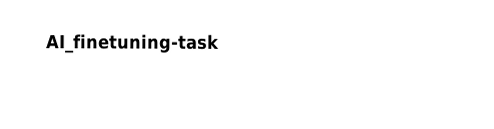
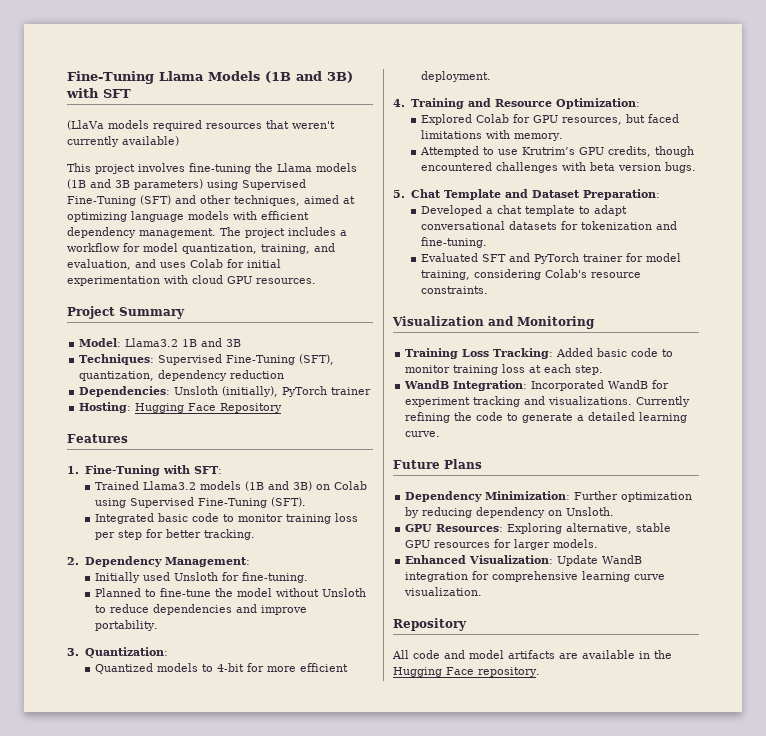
[46,34,220,54] AI_finetuning-task -> [67,71,353,84] [66,88,131,98] [67,120,335,131] [67,136,179,147] [67,163,357,174] [67,179,306,190] [67,195,355,206] [67,211,309,222] [67,227,347,238] [67,243,335,254] [67,259,281,270] [67,275,316,286] [67,306,185,319] [79,338,242,347] [79,354,335,365] [79,370,285,381] [79,386,372,397] [79,402,283,413] [67,434,128,443] [67,465,223,476] [95,481,368,491] [95,497,307,508] [95,513,359,524] [95,529,256,540] [67,556,250,567] [95,572,309,583] [95,588,367,597] [95,604,308,615] [95,620,159,631] [67,647,168,658] [95,663,349,674] [421,71,492,82] [393,98,640,109] [421,114,680,125] [421,130,564,141] [420,146,695,157] [421,162,697,173] [393,189,661,200] [421,205,628,216] [421,221,678,230] [421,237,488,248] [421,253,682,264] [421,269,642,280] [421,286,489,294] [392,316,595,329] [405,348,674,359] [405,364,604,375] [404,380,670,391] [405,396,691,407] [405,412,688,423] [405,431,441,437] [393,459,482,469] [405,491,693,502] [405,507,615,518] [405,523,672,534] [405,539,599,550] [405,555,643,566] [405,571,666,582] [404,587,483,596] [393,618,467,631] [392,650,672,659] [393,667,540,677] Fine-Tuning Llama Models (1B and 3B) with SFT // (LlaVa models required resources that weren't currently available) // This project involves fine-tuning the Llama models (1B and 3B parameters) using Supervised Fine-Tuning (SFT) and other techniques, aimed at optimizing language models with efficient dependency management. The project includes a workflow for model quantization, training, and evaluation, and uses Colab for initial experimentation with cloud GPU resources. // Project Summary // Model: Llama3.2 1B and 3B // Techniques: Supervised Fine-Tuning (SFT), quantization, dependency reduction // Dependencies: Unsloth (initially), PyTorch trainer // Hosting: Hugging Face Repository // Features // 1. Fine-Tuning with SFT: // Trained Llama3.2 models (1B and 3B) on Colab using Supervised Fine-Tuning (SFT). // Integrated basic code to monitor training loss per step for better tracking. // 2. Dependency Management: // Initially used Unsloth for fine-tuning. // Planned to fine-tune the model without Unsloth to reduce dependencies and improve portability. // 3. Quantization: // Quantized models to 4-bit for more efficient deployment. // 4. Training and Resource Optimization: // Explored Colab for GPU resources, but faced limitations with memory. // Attempted to use Krutrim’s GPU credits, though encountered challenges with beta version bugs. // 5. Chat Template and Dataset Preparation: // Developed a chat template to adapt conversational datasets for tokenization and fine-tuning. // Evaluated SFT and PyTorch trainer for model training, considering Colab's resource constraints. // Visualization and Monitoring // Training Loss Tracking: Added basic code to monitor training loss at each step. // WandB Integration: Incorporated WandB for experiment tracking and visualizations. Currently refining the code to generate a detailed learning curve. // Future Plans // Dependency Minimization: Further optimization by reducing dependency on Unsloth. // GPU Resources: Exploring alternative, stable GPU resources for larger models. // Enhanced Visualization: Update WandB integration for comprehensive learning curve visualization. // Repository // All code and model artifacts are available in the Hugging Face repository.

